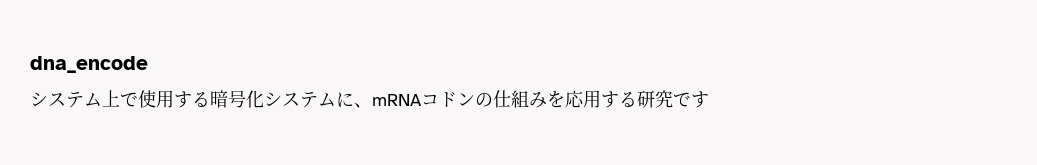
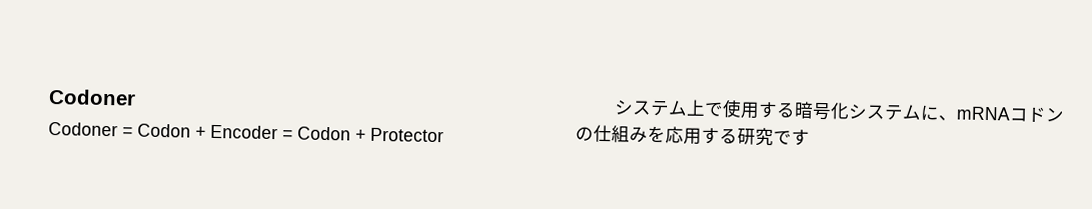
[30,56,148,73] dna_encode -> [48,88,136,106] [48,121,444,143] Codoner // Codoner = Codon + Encoder = Codon + Protector

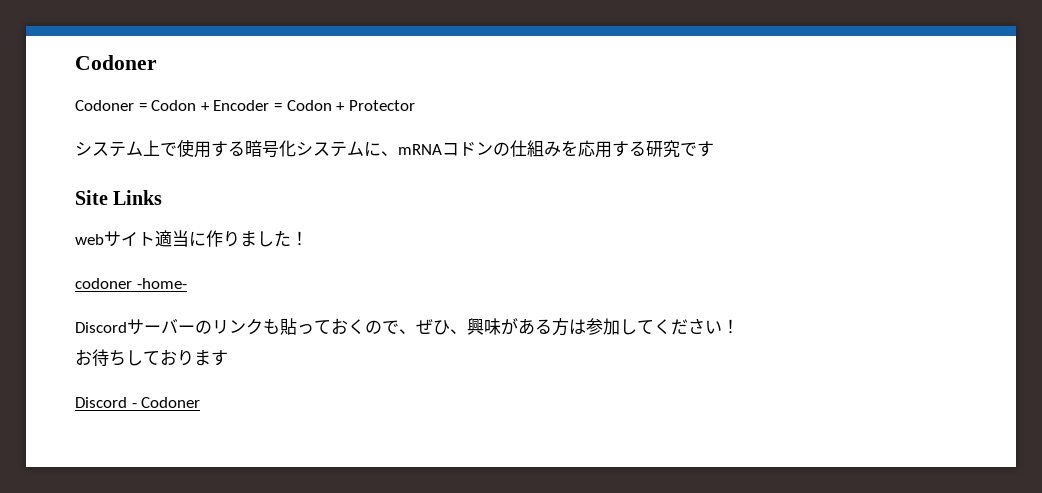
(810, 137) none -> [75,190,163,205] [75,230,308,247] [75,278,187,289] [75,318,739,336] [75,349,228,367] [75,397,201,408] // Site Links // webサイト適当に作りました！ // codoner -home- // Discordサーバーのリンクも貼っておくので、ぜひ、興味がある方は参加してください！ // お待ちしております // Discord - Codoner

